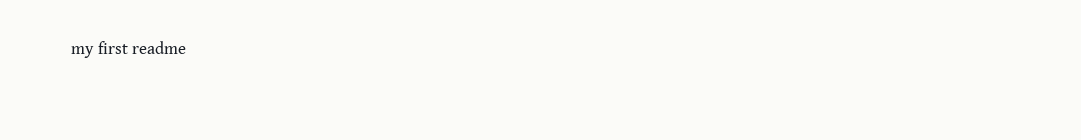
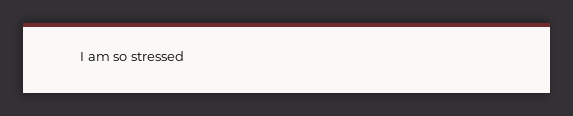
[71,41,187,58] my first readme -> [80,51,184,61] I am so stressed

